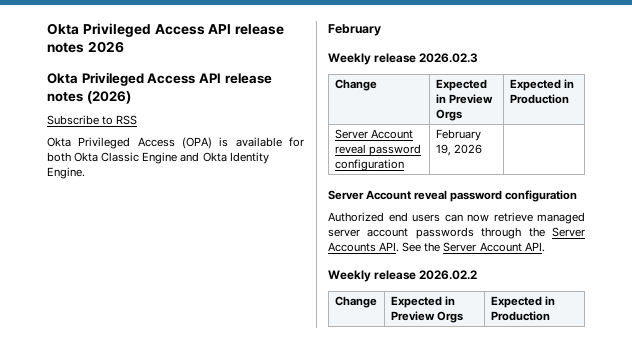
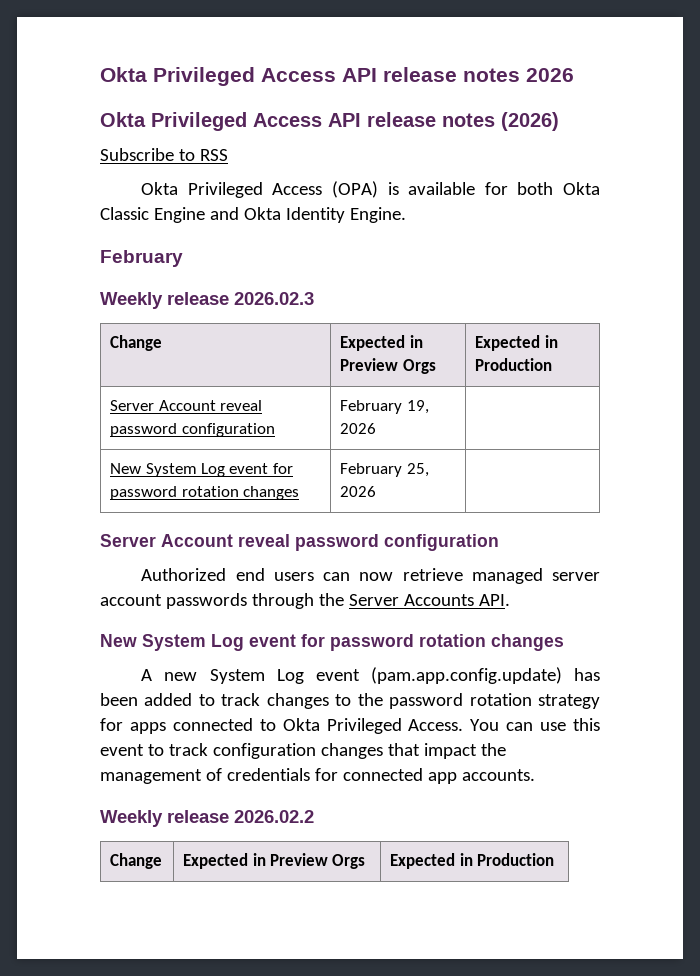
(482, 149) none -> [110,463,293,477] [110,486,299,500] [340,463,429,477] [340,486,377,497] // New System Log event for password rotation changes | February 25, 2026 |
[402,242,545,252] See the Server Account API. -> [100,634,564,651] [141,667,600,684] [100,693,600,709] [100,718,600,734] [100,743,506,759] [100,768,535,784] // New System Log event for password rotation changes // A new System Log event (pam.app.config.update) has been added to track changes to the password rotation strategy for apps connected to Okta Privileged Access. You can use this event to track configuration changes that impact the management of credentials for connected app accounts.

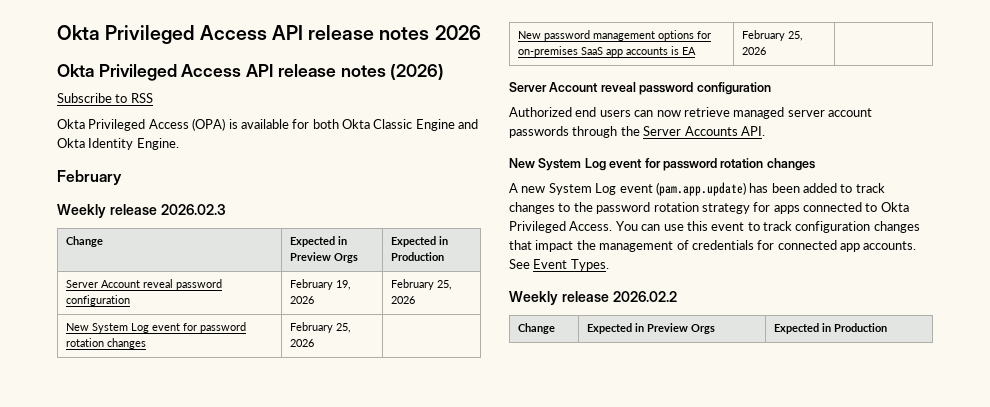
(377, 428) none -> [390,279,452,290] [390,296,415,304] February 25, 2026
(377, 491) none -> [517,30,711,41] [517,46,696,57] [741,30,803,41] [741,47,766,55] // New password management options for on-premises SaaS app accounts is EA | February 25, 2026 |
[370,667,562,684] (pam.app.config.update) -> [655,182,746,196] (pam.app.update)
(535, 775) none -> [509,259,609,271] See Event Types.

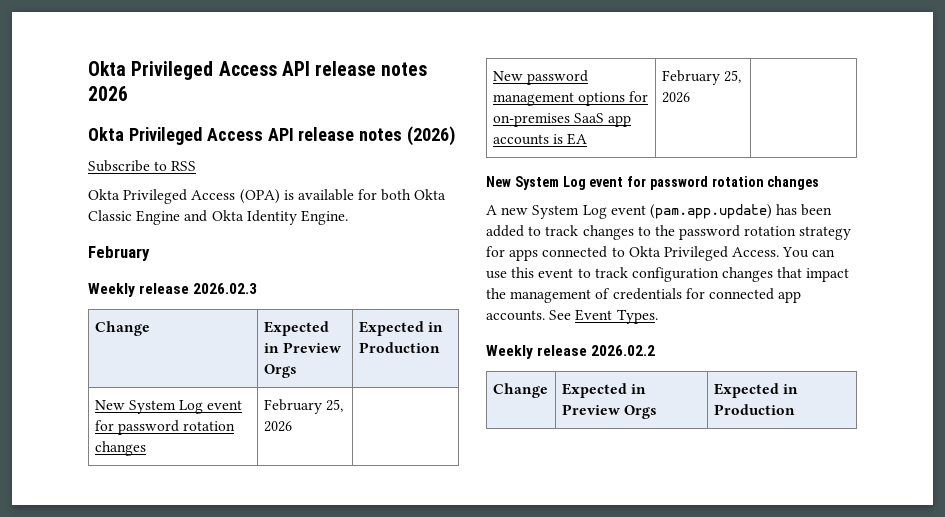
[65,279,222,290] [65,295,130,306] [289,279,351,290] [289,296,314,304] [390,279,452,290] [390,296,415,304] // Server Account reveal password configuration | February 19, 2026 | February 25, 2026 -> (440, 347) none
[509,82,771,95] [509,107,872,119] [509,126,765,138] // Server Account reveal password configuration // Authorized end users can now retrieve managed server account passwords through the Server Accounts API. -> (690, 97) none

